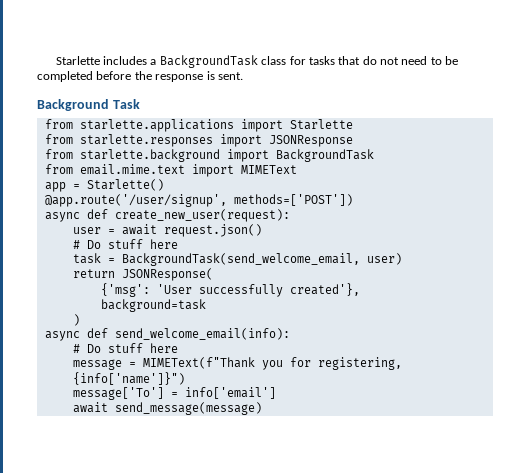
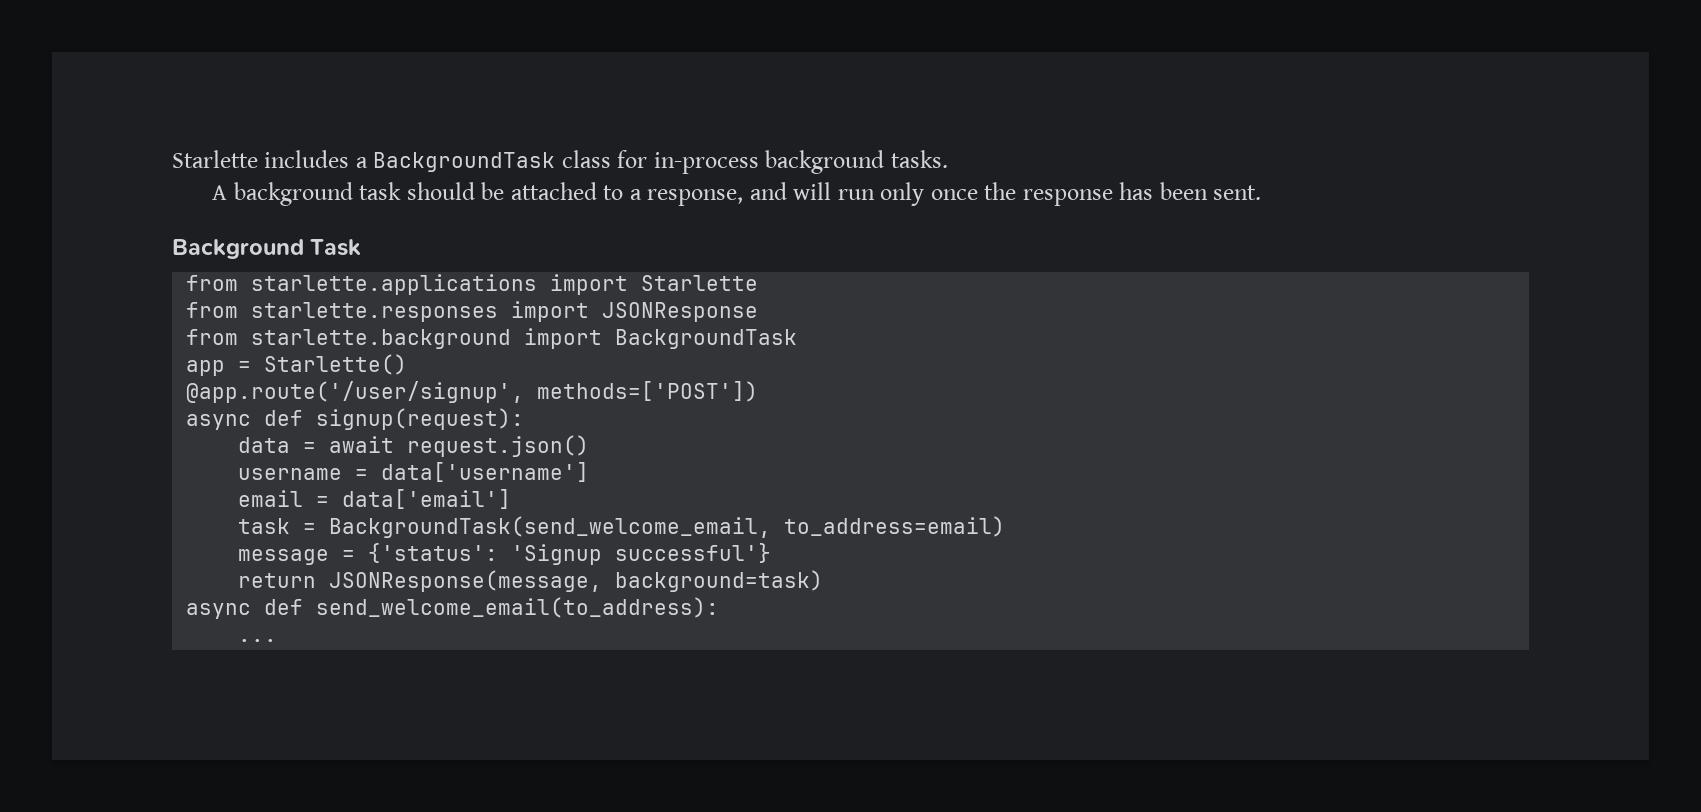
[308,56,459,65] [37,71,215,82] tasks that do not need to be completed before the response is -> [653,150,948,174] [212,182,1208,206] in-process background tasks. // A background task should be attached to a response, and will run only once the response has been
[44,164,297,177] // from email.mime.text import MIMEText -> (798, 339) none
[114,209,290,222] [72,227,101,234] create_new_user(request): // user -> [316,408,525,430] [238,437,291,453] signup(request): // data
[72,239,178,249] [72,253,402,266] [72,268,213,281] [100,283,360,297] [100,299,206,312] [72,314,80,326] [44,328,290,341] [72,343,178,353] [72,357,402,370] [72,372,185,385] [72,387,276,400] [72,402,262,415] # Do stuff here // task = BackgroundTask(send_welcome_email, user) // return JSONResponse( // {'msg': 'User successfully created'}, // background=task // ) // async def send_welcome_email(info): // # Do stuff here // message = MIMEText(f"Thank you for registering, {info['name']}") // message['To'] = info['email'] // await send_message(message) -> [238,462,590,482] [238,489,512,509] [238,516,1006,538] [238,543,772,565] [238,570,824,592] [186,597,720,619] [238,639,278,642] username = data['username'] // email = data['email'] // task = BackgroundTask(send_welcome_email, to_address=email) // message = {'status': 'Signup successful'} // return JSONResponse(message, background=task) // async def send_welcome_email(to_address): // ...

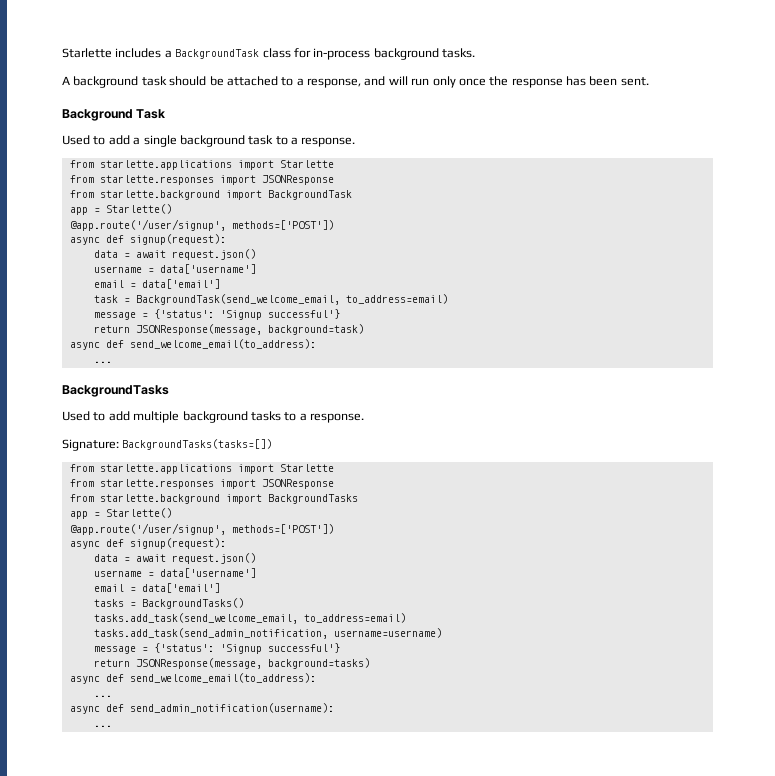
(362, 247) none -> [62,135,356,147] // Used to add a single background task to a response.
(278, 640) none -> [62,385,169,397] [62,411,364,423] [62,439,273,451] [69,464,334,474] [69,479,334,489] [69,494,358,504] [69,508,172,519] [69,523,334,535] [69,538,226,549] [93,553,256,564] [93,568,256,578] [93,583,220,593] [93,598,244,609] [93,613,406,624] [93,628,442,639] [93,643,340,654] [93,658,370,669] [69,673,316,684] [93,695,112,697] [69,703,334,714] [93,725,112,727] // BackgroundTasks // Used to add multiple background tasks to a response. // Signature: BackgroundTasks(tasks=[]) // from starlette.applications import Starlette // from starlette.responses import JSONResponse // from starlette.background import BackgroundTasks // app = Starlette() // @app.route('/user/signup', methods=['POST']) // async def signup(request): // data = await request.json() // username = data['username'] // email = data['email'] // tasks = BackgroundTasks() // tasks.add_task(send_welcome_email, to_address=email) // tasks.add_task(send_admin_notification, username=username) // message = {'status': 'Signup successful'} // return JSONResponse(message, background=tasks) // async def send_welcome_email(to_address): // ... // async def send_admin_notification(username): // ...

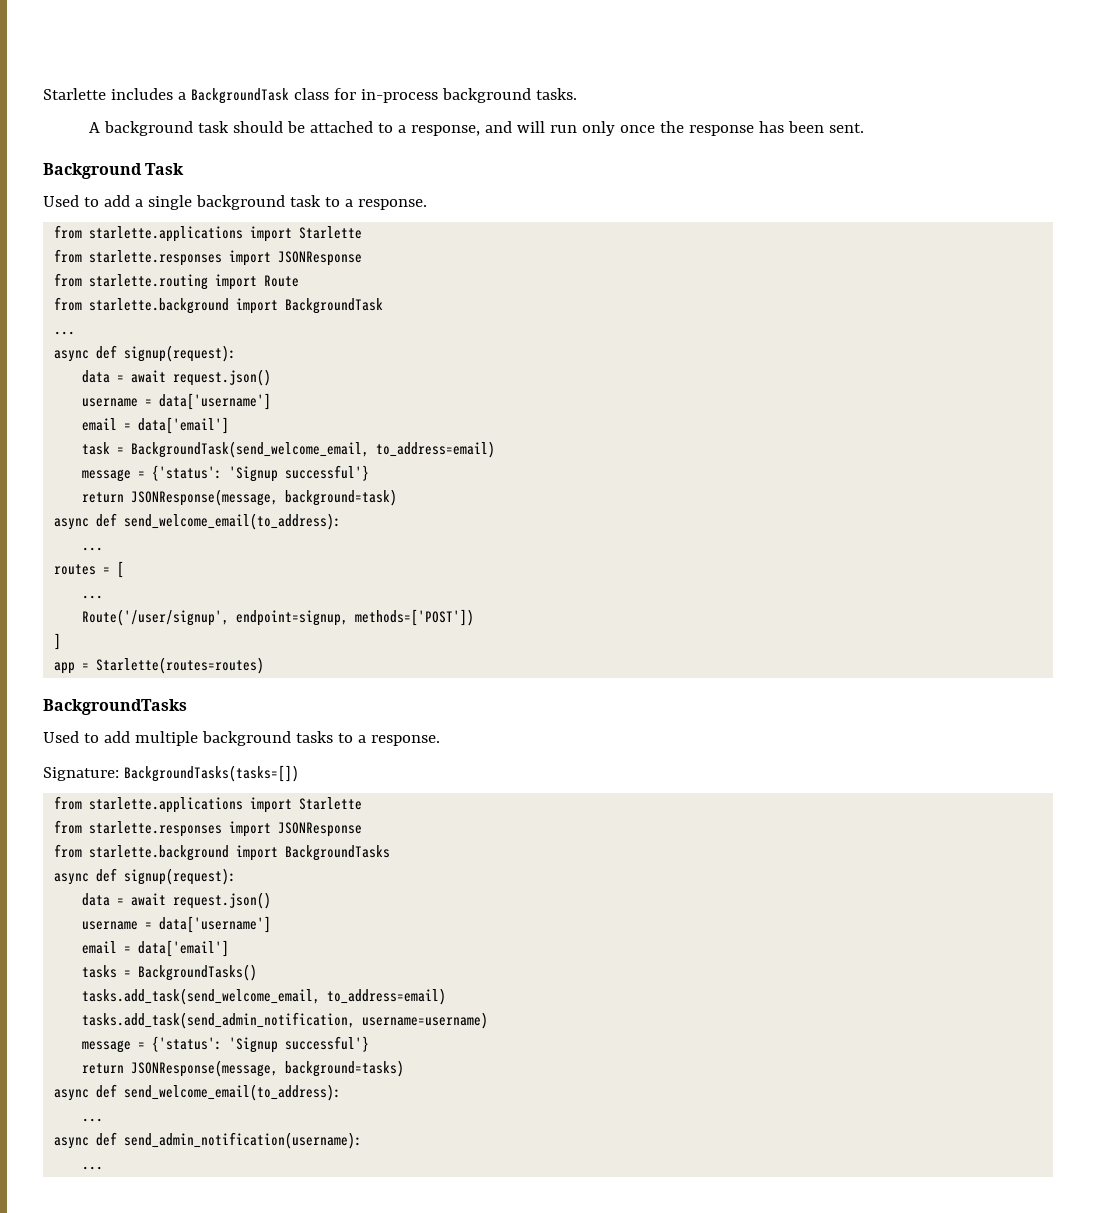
(334, 180) none -> [54,273,300,290] // from starlette.routing import Route
[69,204,172,215] [69,219,334,231] app = Starlette() // @app.route('/user/signup', methods=['POST']) -> [54,331,76,335] ...
(112, 362) none -> [54,561,125,578] [82,595,104,599] [82,609,475,626] [54,633,62,650] [54,657,265,674] // routes = [ // ... // Route('/user/signup', endpoint=signup, methods=['POST']) // ] // app = Starlette(routes=routes)
[69,508,172,519] [69,523,334,535] // app = Starlette() // @app.route('/user/signup', methods=['POST']) -> (391, 853) none

